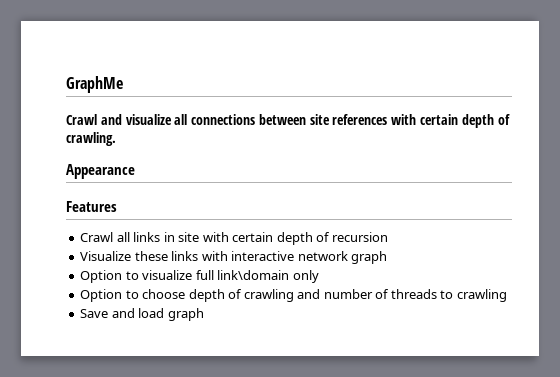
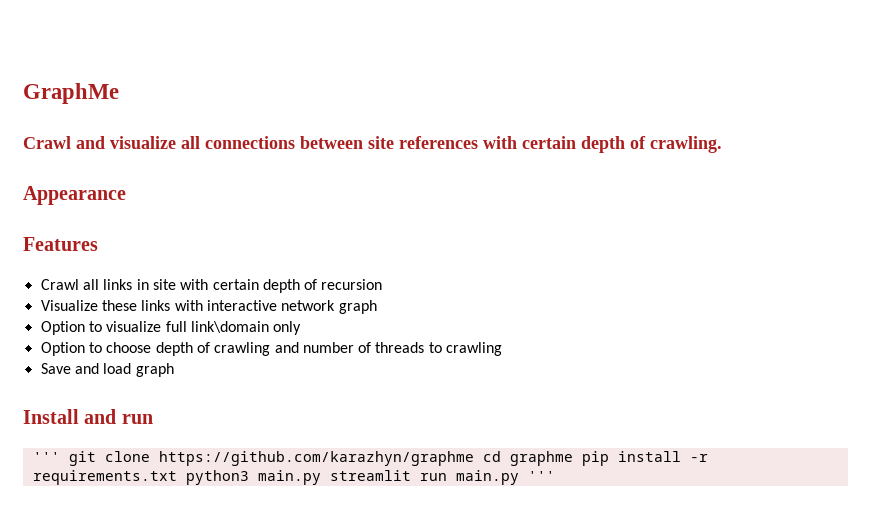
(204, 314) none -> [23,409,153,424] [32,451,708,466] [32,470,555,485] // Install and run // ''' git clone https://github.com/karazhyn/graphme cd graphme pip install -r requirements.txt python3 main.py streamlit run main.py '''

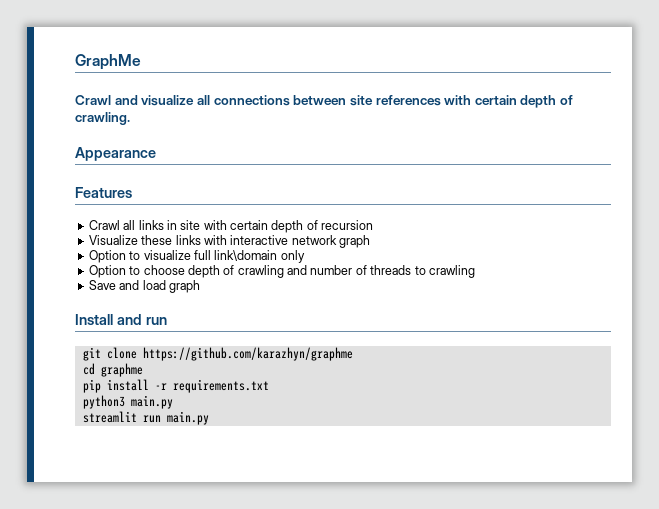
[32,452,60,462] ''' -> (167, 321) none
(474, 458) none -> (353, 354) //
(573, 458) none -> (143, 370) //
(177, 477) none -> (269, 386) //
(321, 477) none -> (173, 402) //
[527,471,555,481] ''' -> (209, 418) none

